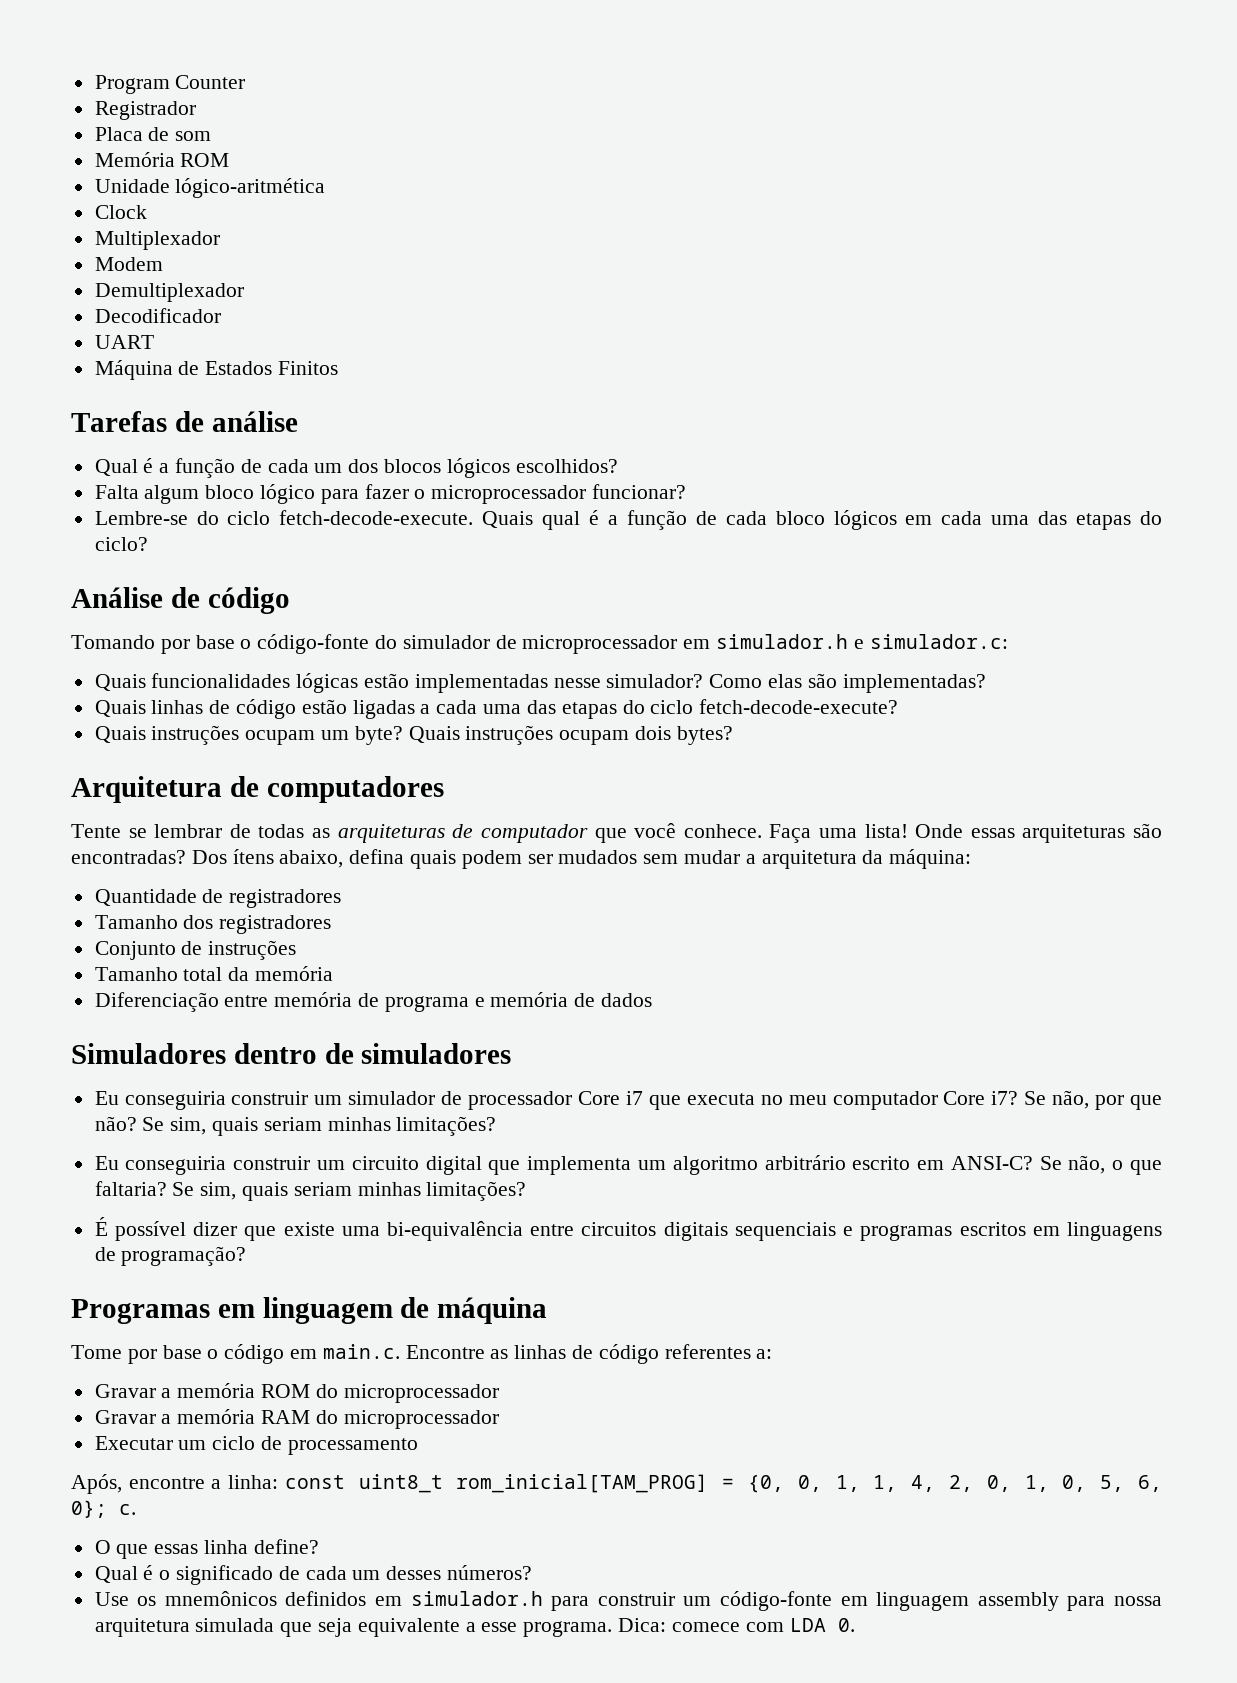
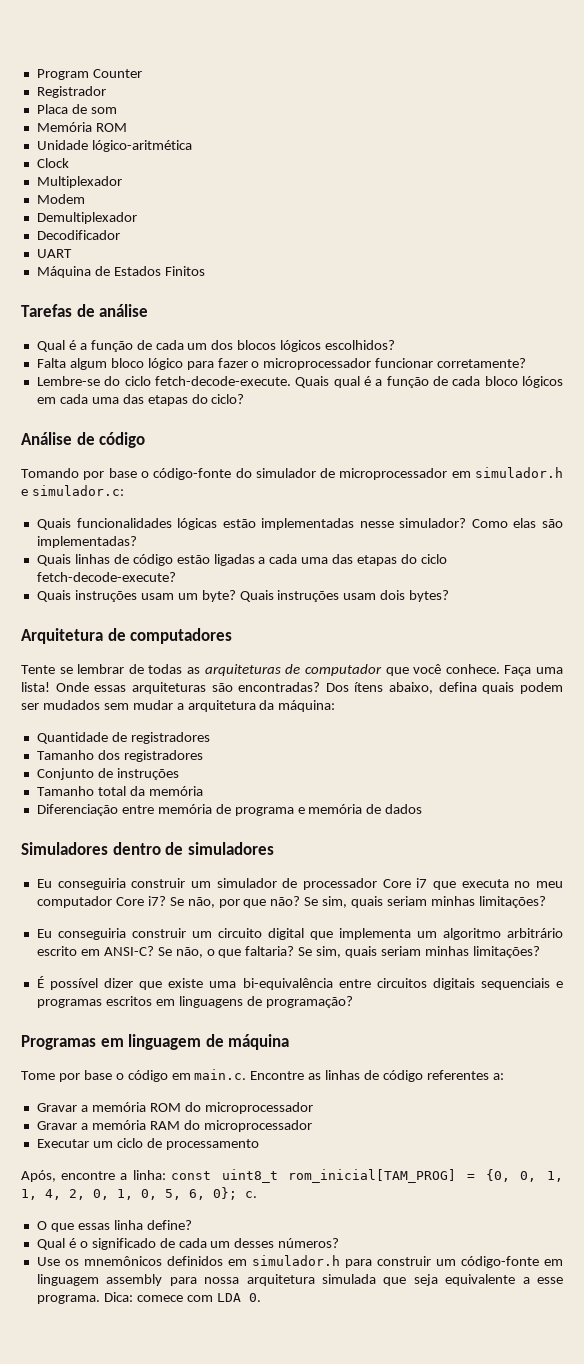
[592,484,687,499] funcionar? -> [375,358,527,368] funcionar corretamente?
[245,730,316,745] ocupam -> [140,593,174,600] usam
[559,730,630,745] ocupam -> [343,593,377,600] usam

